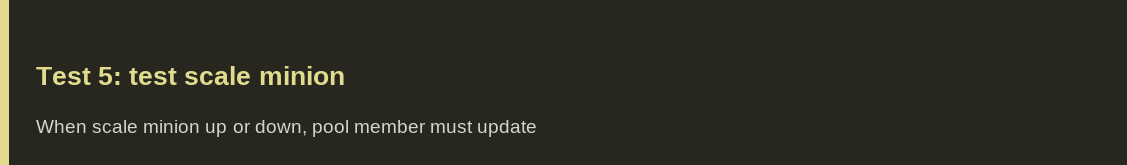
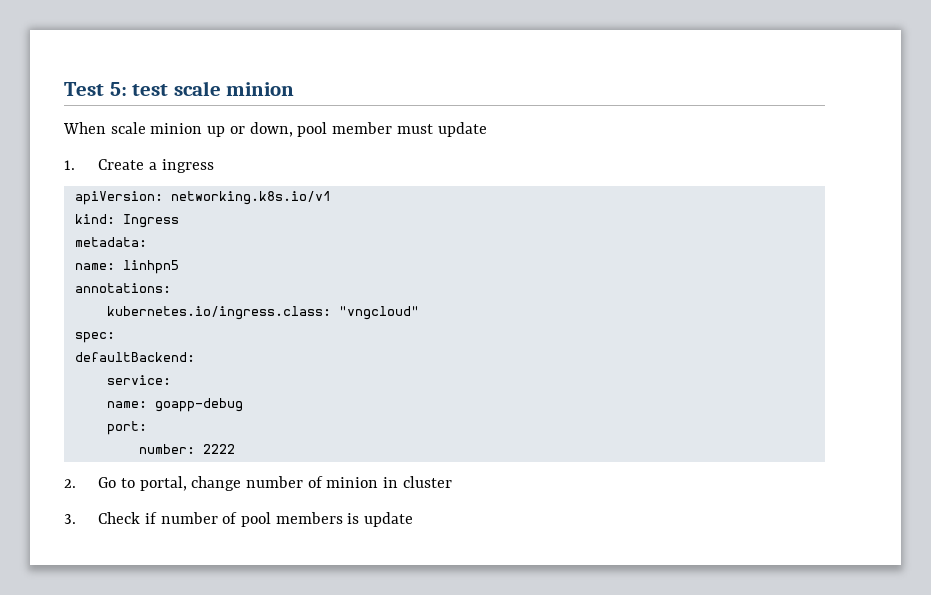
(538, 128) none -> [64,159,214,173] [74,191,331,205] [74,214,179,228] [74,237,147,247] [74,260,179,274] [74,283,171,293] [106,306,419,320] [74,332,115,343] [74,352,195,362] [106,375,171,385] [106,398,243,412] [106,421,147,435] [138,444,235,454] [64,476,452,491] [64,512,414,527] // 1. Create a ingress // apiVersion: networking.k8s.io/v1 // kind: Ingress // metadata: // name: linhpn5 // annotations: // kubernetes.io/ingress.class: "vngcloud" // spec: // defaultBackend: // service: // name: goapp-debug // port: // number: 2222 // 2. Go to portal, change number of minion in cluster // 3. Check if number of pool members is update

